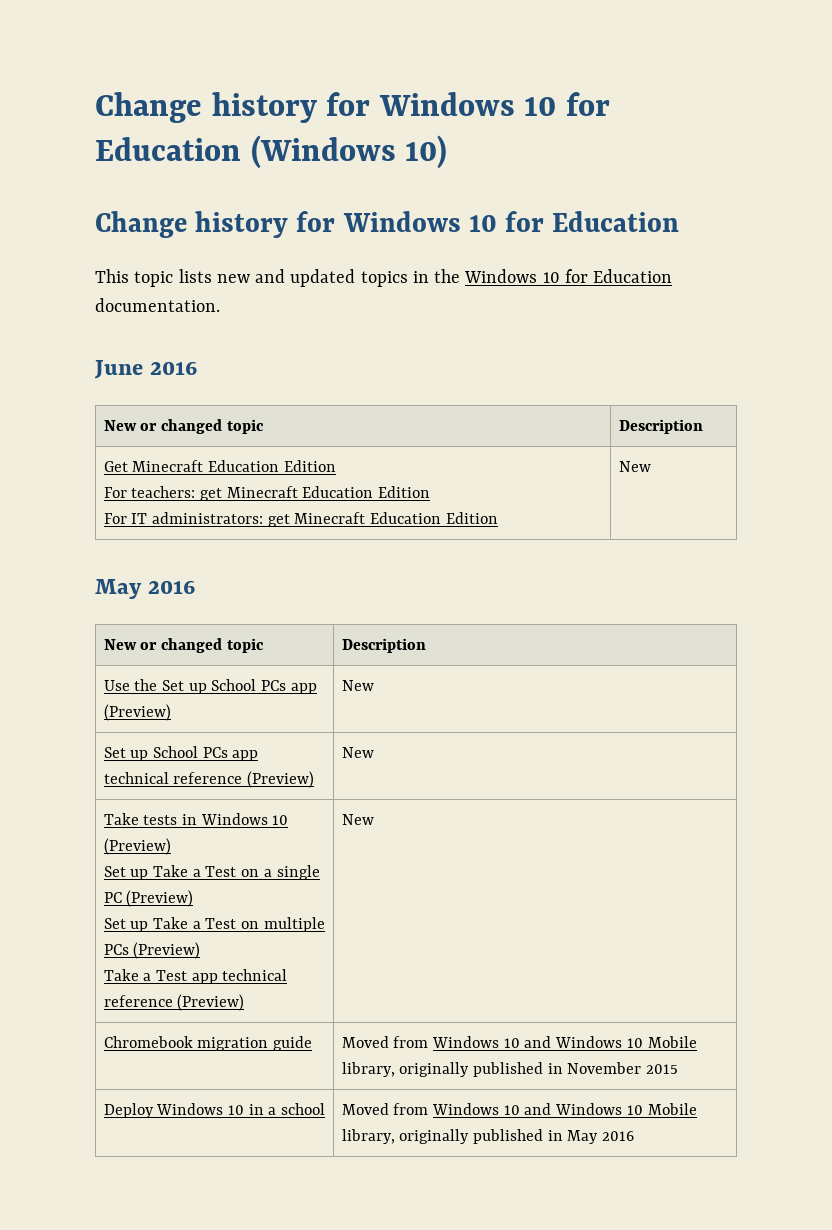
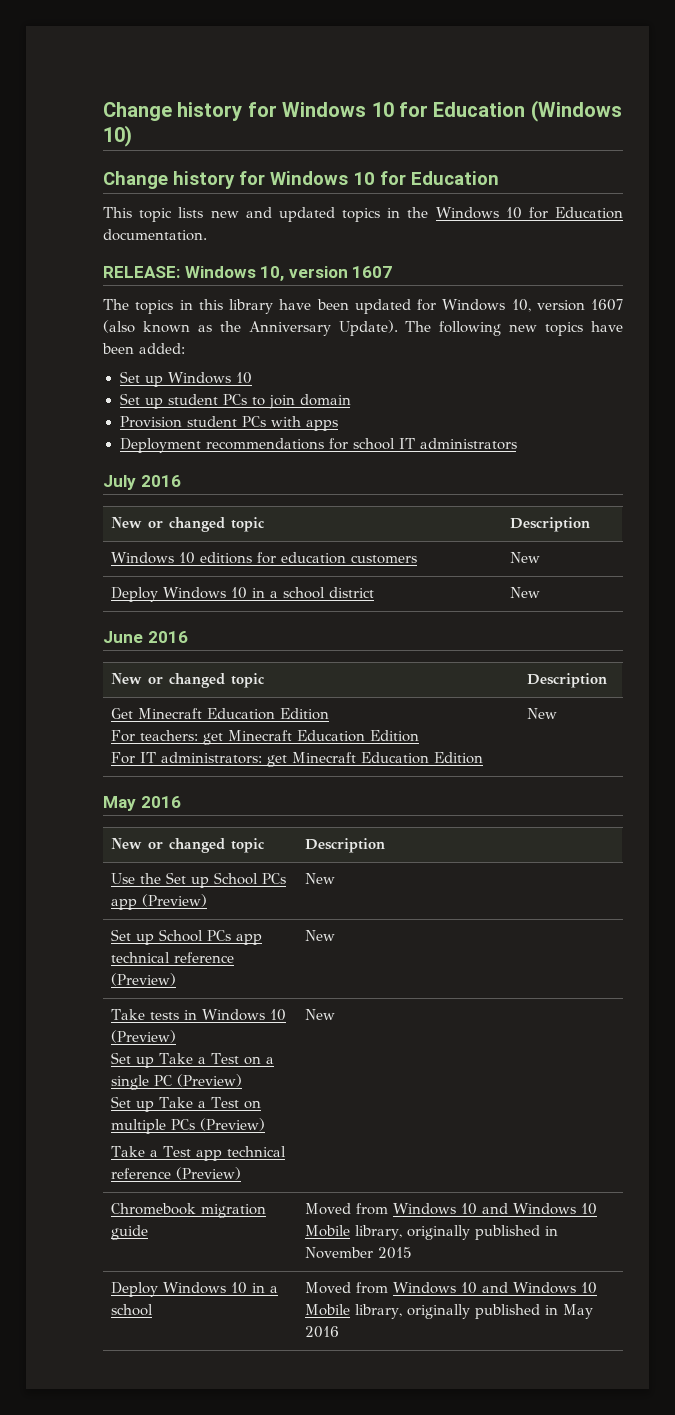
(220, 305) none -> [103,266,393,281] [103,299,623,314] [103,320,623,336] [102,343,185,354] [119,371,252,387] [119,393,351,409] [119,416,338,431] [119,438,517,453] [103,475,181,490] [110,517,265,532] [509,517,590,532] [110,552,417,564] [509,552,540,563] [110,587,374,602] [509,587,540,598] // RELEASE: Windows 10, version 1607 // The topics in this library have been updated for Windows 10, version 1607 (also known as the Anniversary Update). The following new topics have been added: // Set up Windows 10 // Set up student PCs to join domain // Provision student PCs with apps // Deployment recommendations for school IT administrators // July 2016 // New or changed topic | Description // Windows 10 editions for education customers | New // Deploy Windows 10 in a school district | New

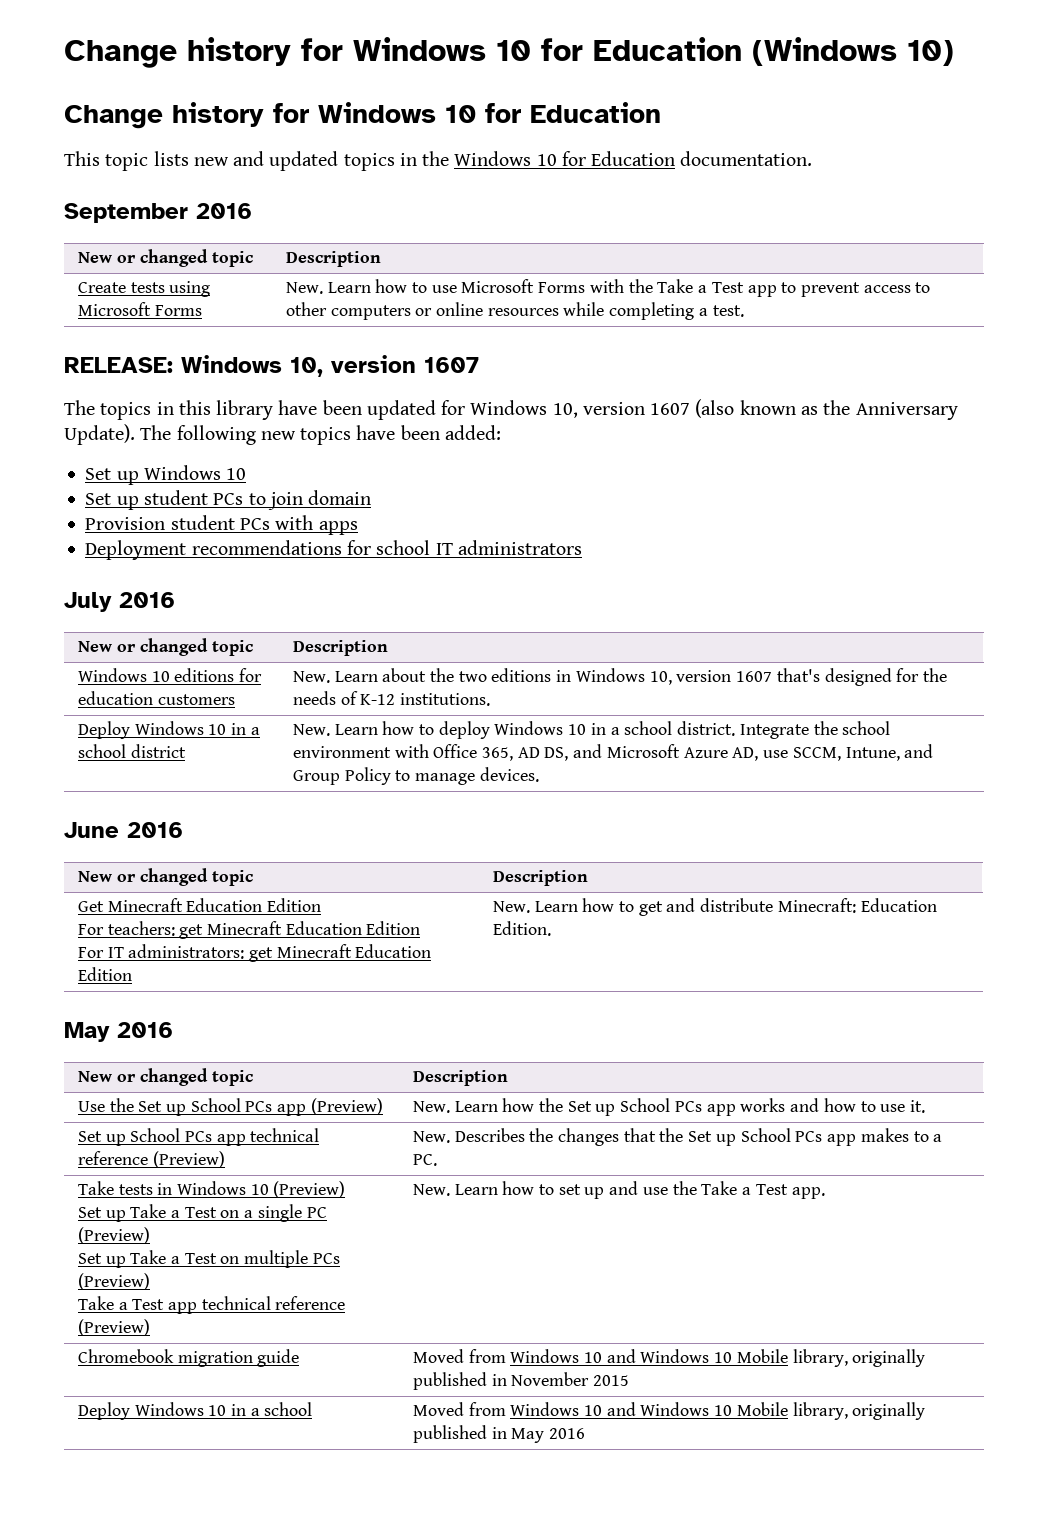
(207, 235) none -> [64,203,252,223] [77,249,253,267] [285,251,381,267] [77,281,211,297] [77,302,202,316] [285,279,931,297] [285,302,744,320] // September 2016 // New or changed topic | Description // Create tests using Microsoft Forms | New. Learn how to use Microsoft Forms with the Take a Test app to prevent access to other computers or online resources while completing a test.
[509,552,540,563] New -> [292,668,947,686] [292,691,491,706] New. Learn about the two editions in Windows 10, version 1607 that's designed for the needs of K-12 institutions.
[509,587,540,598] New -> [292,721,891,739] [292,744,934,761] [292,767,539,785] New. Learn how to deploy Windows 10 in a school district. Integrate the school environment with Office 365, AD DS, and Microsoft Azure AD, use SCCM, Intune, and Group Policy to manage devices.
[526,708,557,719] New -> [492,898,937,916] [492,921,551,936] New. Learn how to get and distribute Minecraft: Education Edition.
[304,873,335,884] New -> [412,1098,925,1116] New. Learn how the Set up School PCs app works and how to use it.
[304,930,335,941] New -> [412,1128,943,1146] [412,1154,437,1166] New. Describes the changes that the Set up School PCs app makes to a PC.
[304,1009,335,1020] New -> [412,1181,825,1199] New. Learn how to set up and use the Take a Test app.

